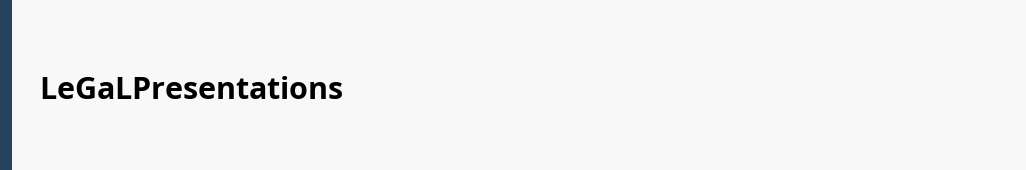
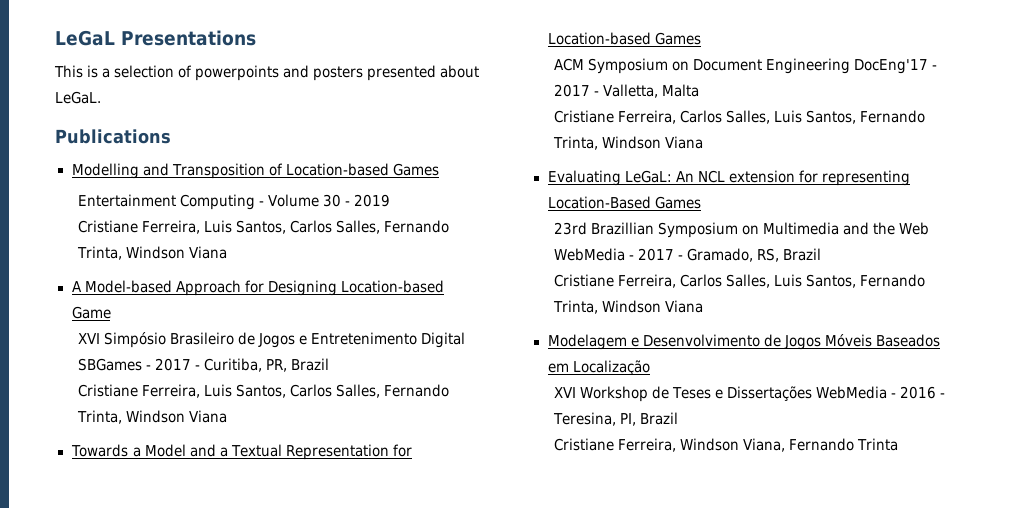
[40,76,343,99] LeGaLPresentations -> [55,30,256,46] [54,65,480,81] [55,91,101,104] [55,129,171,144] [71,163,439,179] [77,194,391,210] [77,220,450,234] [76,246,228,260] [71,280,444,296] [71,306,111,319] [77,332,466,348] [77,358,330,372] [77,384,450,398] [76,410,228,424] [70,444,412,460] [547,32,701,45] [553,58,938,74] [553,84,700,98] [553,110,926,124] [552,136,704,150] [547,170,910,186] [547,196,701,209] [553,222,930,238] [553,248,822,262] [553,274,926,288] [552,300,704,314] [547,334,940,350] [547,360,650,375] [553,386,946,402] [552,412,678,426] [553,438,899,452] LeGaL Presentations // This is a selection of powerpoints and posters presented about LeGaL. // Publications // Modelling and Transposition of Location-based Games // Entertainment Computing - Volume 30 - 2019 // Cristiane Ferreira, Luis Santos, Carlos Salles, Fernando Trinta, Windson Viana // A Model-based Approach for Designing Location-based Game // XVI Simpósio Brasileiro de Jogos e Entretenimento Digital SBGames - 2017 - Curitiba, PR, Brazil // Cristiane Ferreira, Luis Santos, Carlos Salles, Fernando Trinta, Windson Viana // Towards a Model and a Textual Representation for Location-based Games // ACM Symposium on Document Engineering DocEng'17 - 2017 - Valletta, Malta // Cristiane Ferreira, Carlos Salles, Luis Santos, Fernando Trinta, Windson Viana // Evaluating LeGaL: An NCL extension for representing Location-Based Games // 23rd Brazillian Symposium on Multimedia and the Web WebMedia - 2017 - Gramado, RS, Brazil // Cristiane Ferreira, Carlos Salles, Luis Santos, Fernando Trinta, Windson Viana // Modelagem e Desenvolvimento de Jogos Móveis Baseados em Localização // XVI Workshop de Teses e Dissertações WebMedia - 2016 - Teresina, PI, Brazil // Cristiane Ferreira, Windson Viana, Fernando Trinta

